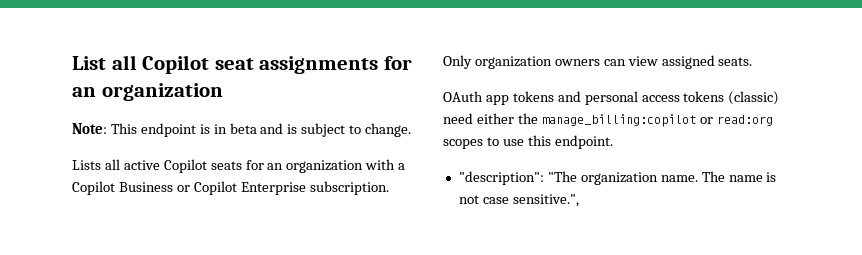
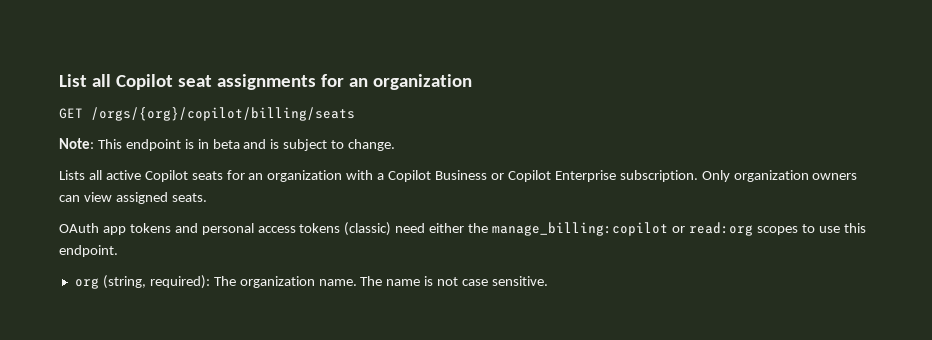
(223, 92) none -> [59,107,355,121] // GET /orgs/{org}/copilot/billing/seats
[458,171,577,185] "description": "The -> [74,275,236,289] org (string, required): The
[512,194,579,207] sensitive.", -> [492,276,549,286] sensitive.

